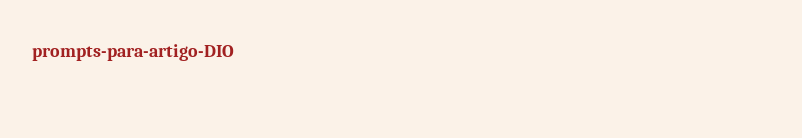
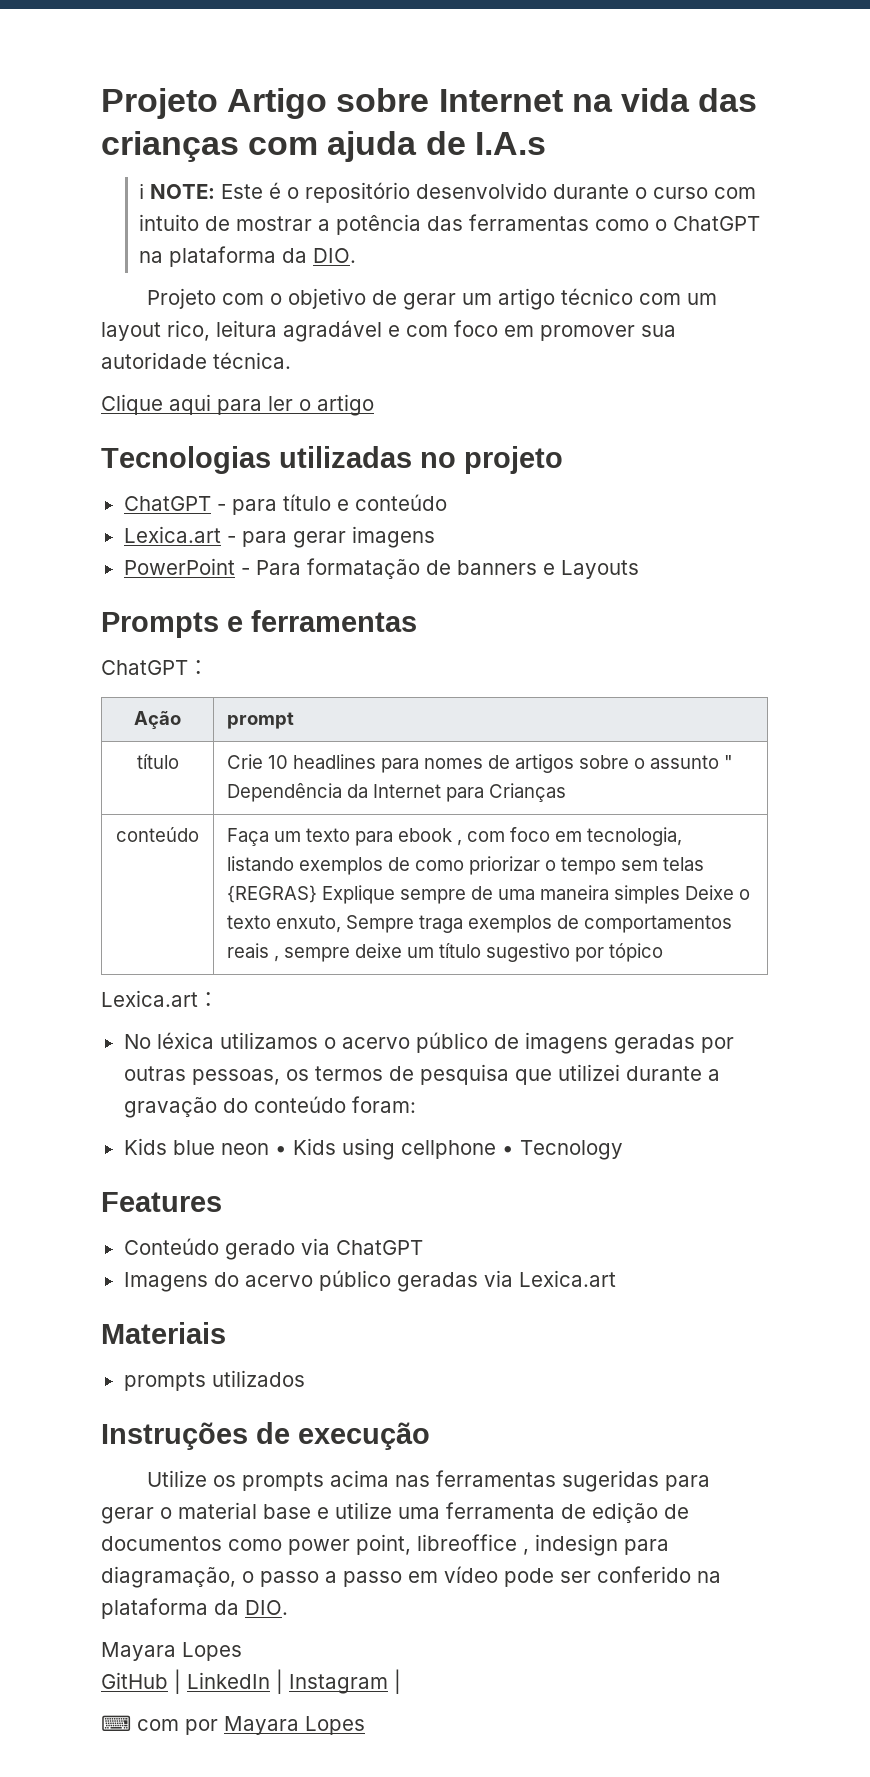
[32,44,234,61] prompts-para-artigo-DIO -> [101,88,758,119] [101,131,546,162] [139,182,757,203] [139,214,761,235] [139,246,357,267] [147,288,718,310] [101,320,676,342] [101,352,291,369] [101,394,374,416] [101,446,563,474] [123,494,447,515] [123,526,435,548] [123,558,639,579] [101,610,417,638] [101,660,209,675] [134,711,181,729] [227,712,295,729] [136,754,179,769] [227,754,734,773] [227,783,567,802] [116,827,199,842] [227,827,683,846] [227,856,705,875] [227,885,751,904] [227,915,733,933] [227,943,664,962] [101,990,219,1007] [123,1032,734,1054] [123,1064,720,1085] [123,1096,416,1118] [123,1138,623,1160] [101,1192,222,1212] [123,1238,423,1260] [123,1270,616,1292] [101,1322,226,1344] [123,1370,305,1391] [101,1422,430,1450] [147,1470,711,1492] [101,1502,689,1524] [101,1534,669,1556] [101,1566,721,1588] [101,1598,288,1619] [101,1642,242,1661] [101,1669,401,1694] [101,1715,365,1735] Projeto Artigo sobre Internet na vida das crianças com ajuda de I.A.s // ℹ NOTE: Este é o repositório desenvolvido durante o curso com intuito de mostrar a potência das ferramentas como o ChatGPT na plataforma da DIO. // Projeto com o objetivo de gerar um artigo técnico com um layout rico, leitura agradável e com foco em promover sua autoridade técnica. // Clique aqui para ler o artigo // Tecnologias utilizadas no projeto // ChatGPT - para título e conteúdo // Lexica.art - para gerar imagens // PowerPoint - Para formatação de banners e Layouts // Prompts e ferramentas // ChatGPT： // Ação | prompt // título | Crie 10 headlines para nomes de artigos sobre o assunto " Dependência da Internet para Crianças // conteúdo | Faça um texto para ebook , com foco em tecnologia, listando exemplos de como priorizar o tempo sem telas {REGRAS} Explique sempre de uma maneira simples Deixe o texto enxuto, Sempre traga exemplos de comportamentos reais , sempre deixe um título sugestivo por tópico // Lexica.art： // No léxica utilizamos o acervo público de imagens geradas por outras pessoas, os termos de pesquisa que utilizei durante a gravação do conteúdo foram: // Kids blue neon • Kids using cellphone • Tecnology // Features // Conteúdo gerado via ChatGPT // Imagens do acervo público geradas via Lexica.art // Materiais // prompts utilizados // Instruções de execução // Utilize os prompts acima nas ferramentas sugeridas para gerar o material base e utilize uma ferramenta de edição de documentos como power point, libreoffice , indesign para diagramação, o passo a passo em vídeo pode ser conferido na plataforma da DIO. // Mayara Lopes // GitHub | LinkedIn | Instagram | // ⌨ com por Mayara Lopes

